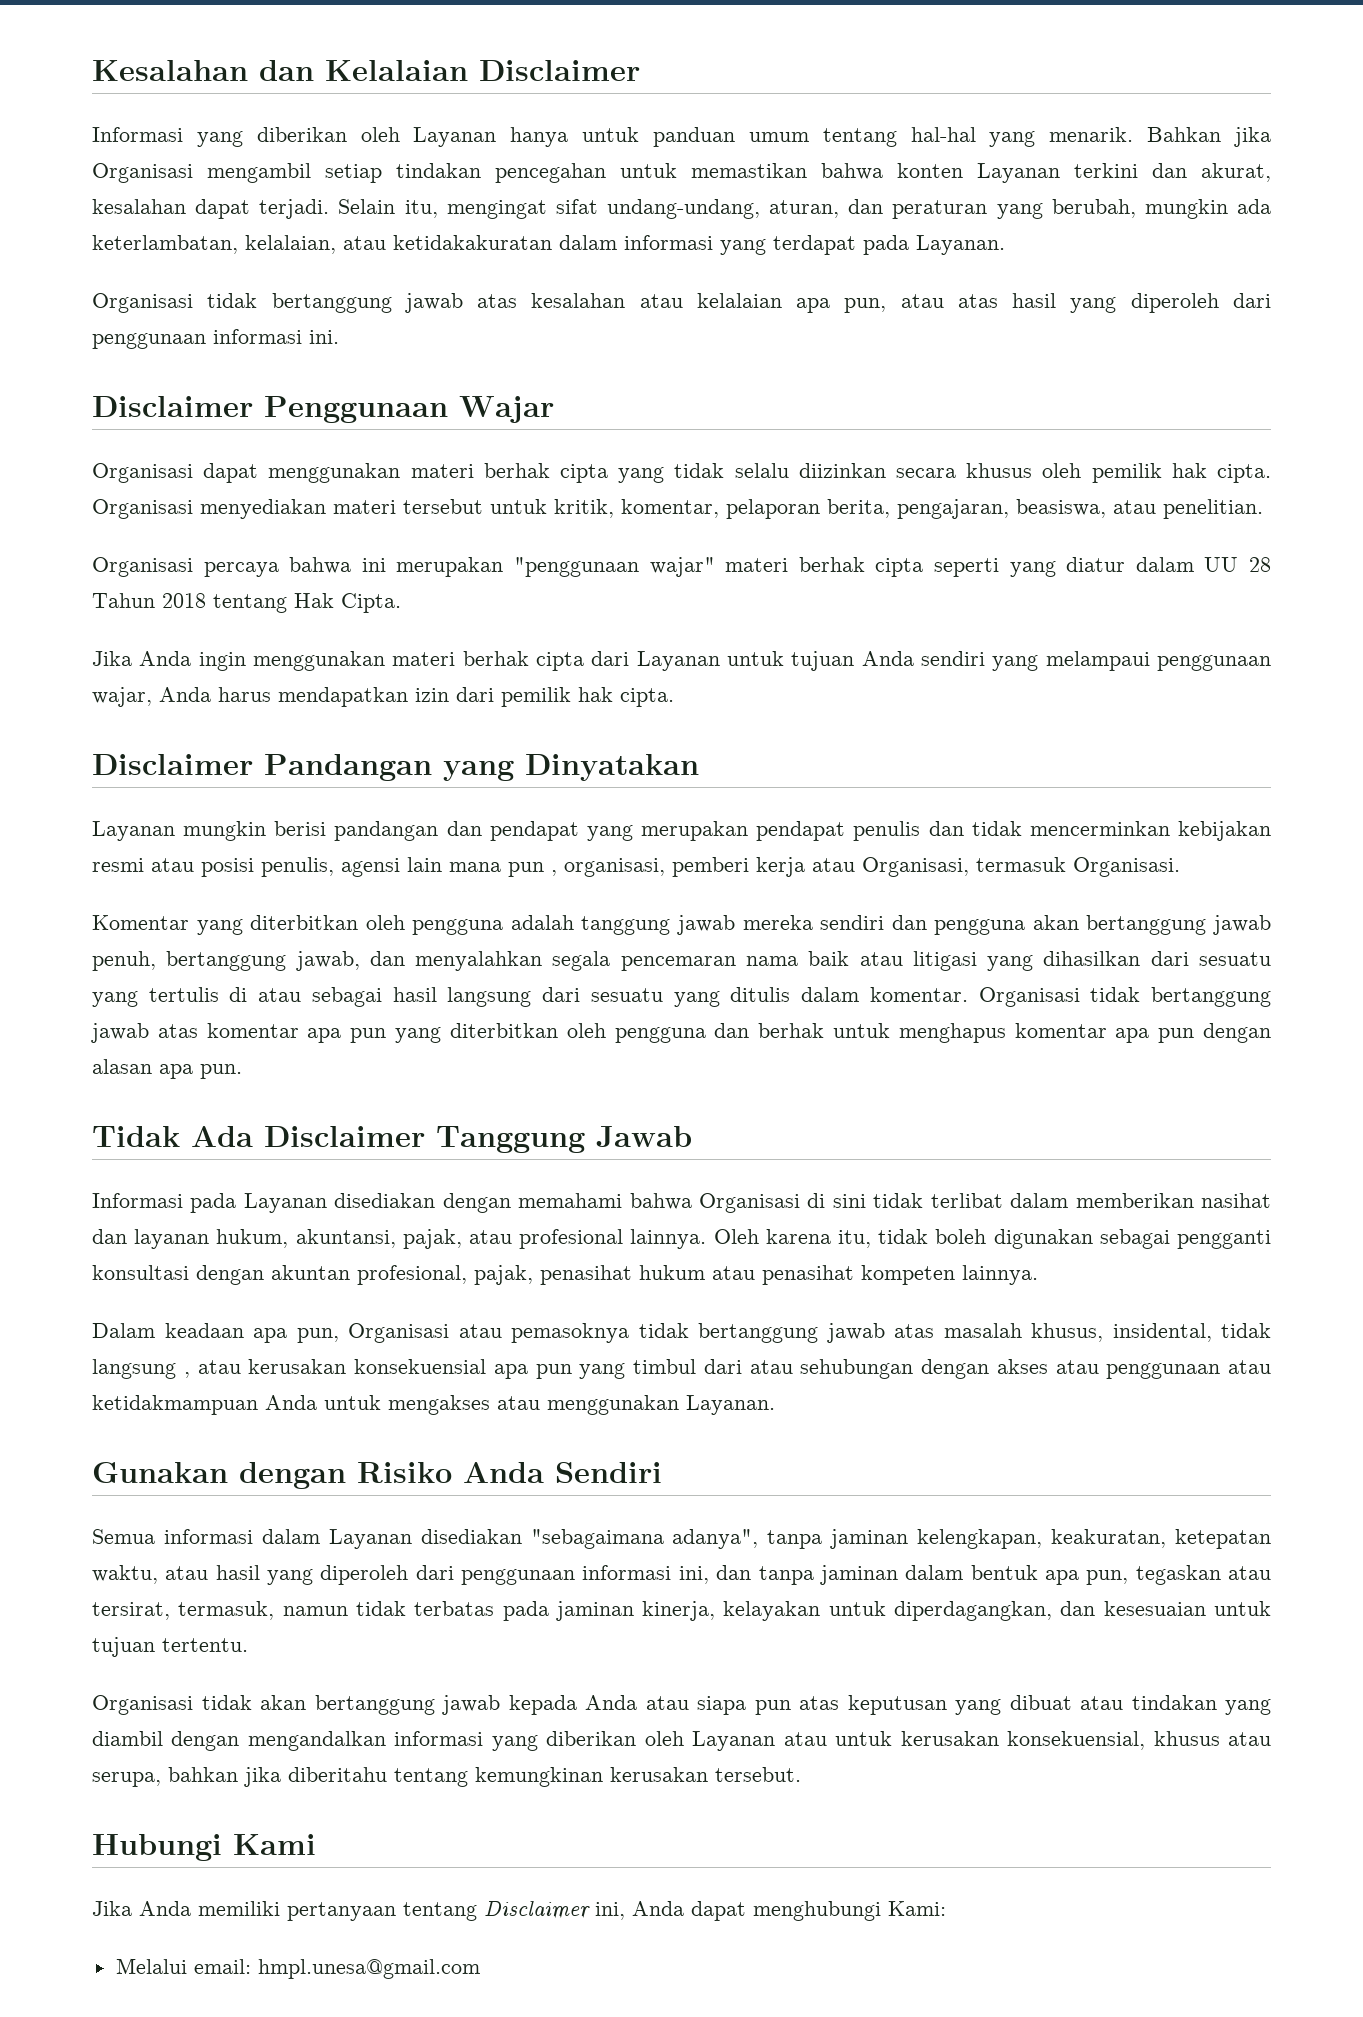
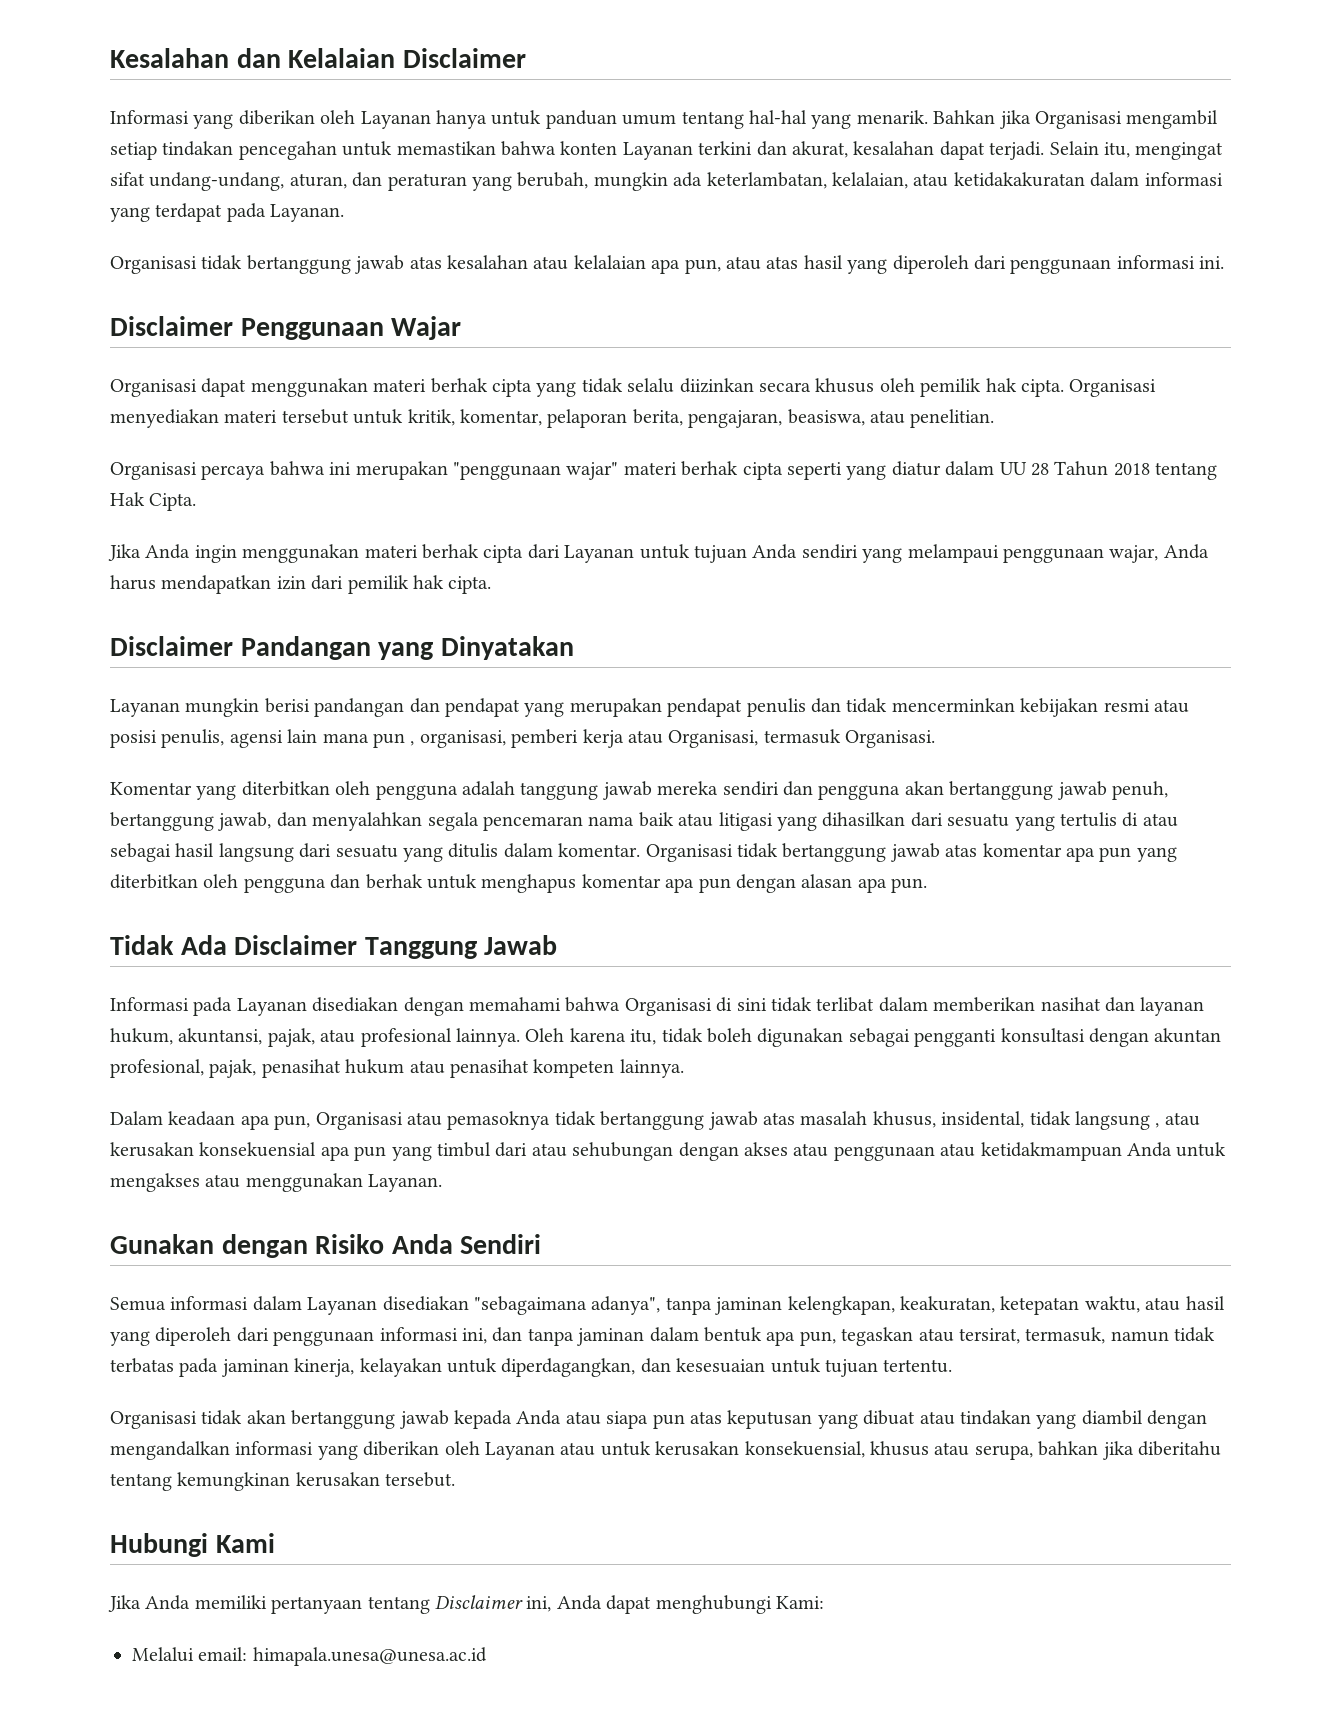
[257,1959,480,1979] hmpl.unesa@gmail.com -> [252,1647,487,1666] himapala.unesa@unesa.ac.id

